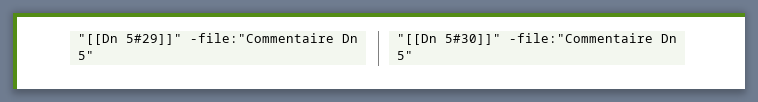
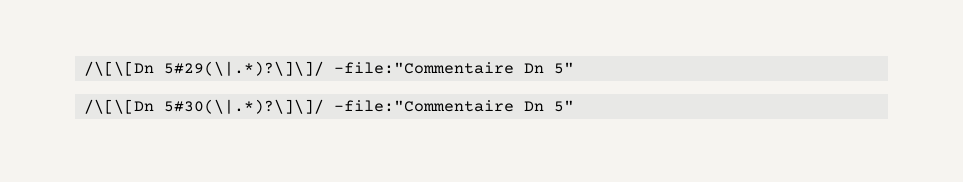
[77,34,182,45] "[[Dn 5#29]]" -> [83,61,324,76] /\[\[Dn 5#29(\|.*)?\]\]/
[396,34,501,45] "[[Dn 5#30]]" -> [83,99,324,114] /\[\[Dn 5#30(\|.*)?\]\]/

